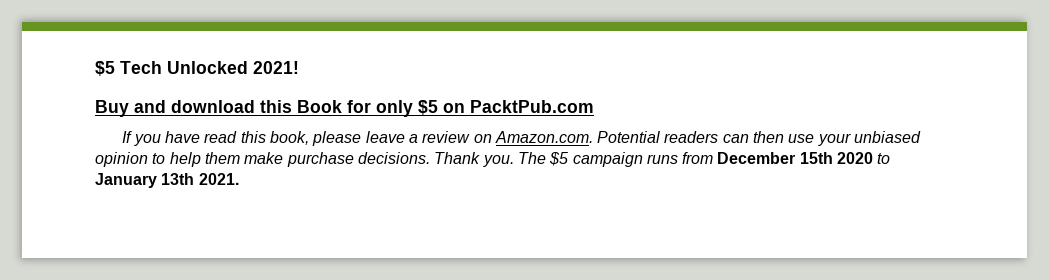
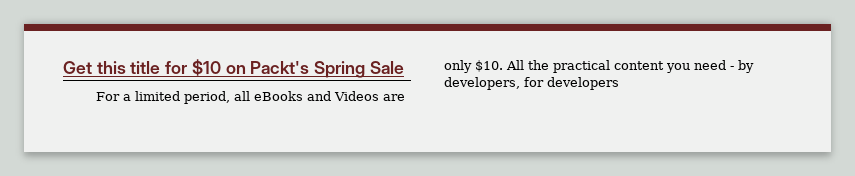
[95,61,299,76] [95,100,594,117] [122,131,922,146] [95,152,891,167] [95,173,239,188] $5 Tech Unlocked 2021! // Buy and download this Book for only $5 on PacktPub.com // If you have read this book, please leave a review on Amazon.com. Potential readers can then use your unbiased opinion to help them make purchase decisions. Thank you. The $5 campaign runs from December 15th 2020 to January 13th 2021. -> [63,59,404,78] [96,91,406,104] [444,60,754,73] [444,77,619,90] Get this title for $10 on Packt's Spring Sale // For a limited period, all eBooks and Videos are only $10. All the practical content you need - by developers, for developers

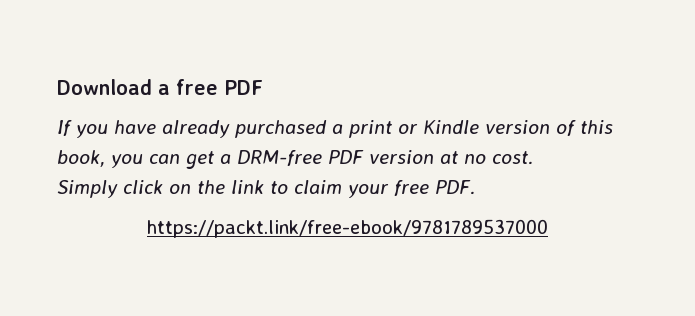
[63,59,404,78] [96,91,406,104] [444,60,754,73] [444,77,619,90] Get this title for $10 on Packt's Spring Sale // For a limited period, all eBooks and Videos are only $10. All the practical content you need - by developers, for developers -> [57,79,263,95] [57,120,613,138] [57,150,533,169] [57,180,475,198] [147,219,549,238] Download a free PDF // If you have already purchased a print or Kindle version of this book, you can get a DRM-free PDF version at no cost. // Simply click on the link to claim your free PDF. // https://packt.link/free-ebook/9781789537000

